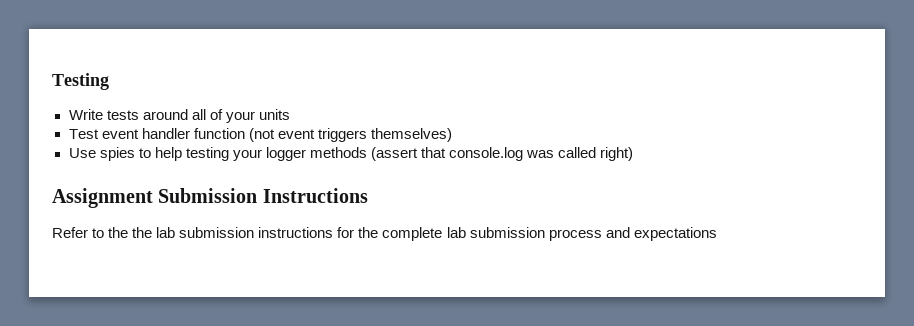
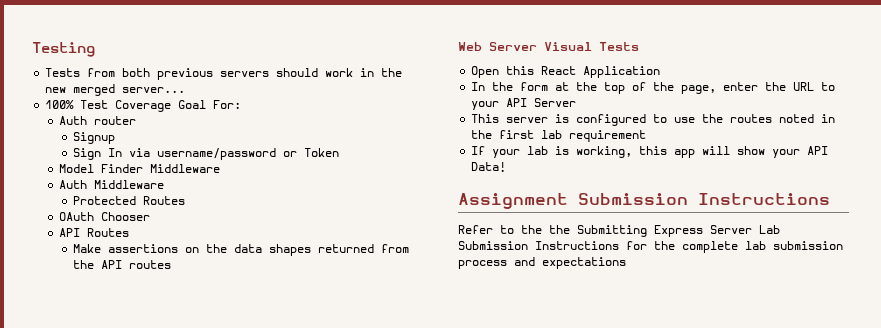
[68,109,290,123] [68,128,452,142] [68,147,634,161] Write tests around all of your units // Test event handler function (not event triggers themselves) // Use spies to help testing your logger methods (assert that console.log was called right) -> [45,68,403,80] [45,84,186,96] [45,100,242,112] [59,116,137,125] [73,132,116,144] [73,148,340,160] [59,164,221,173] [59,180,165,189] [73,196,186,205] [59,212,151,221] [59,228,130,237] [73,244,410,256] [73,260,172,269] [458,42,639,51] [471,66,661,78] [471,82,836,94] [471,98,577,110] [471,114,836,126] [471,130,647,142] [471,146,829,158] [471,162,507,172] Tests from both previous servers should work in the new merged server... // 100% Test Coverage Goal For: // Auth router // Signup // Sign In via username/password or Token // Model Finder Middleware // Auth Middleware // Protected Routes // OAuth Chooser // API Routes // Make assertions on the data shapes returned from the API routes // Web Server Visual Tests // Open this React Application // In the form at the top of the page, enter the URL to your API Server // This server is configured to use the routes noted in the first lab requirement // If your lab is working, this app will show your API Data!
[156,227,334,238] lab submission instructions -> [577,225,780,237] [458,241,619,250] Submitting Express Server Lab Submission Instructions

